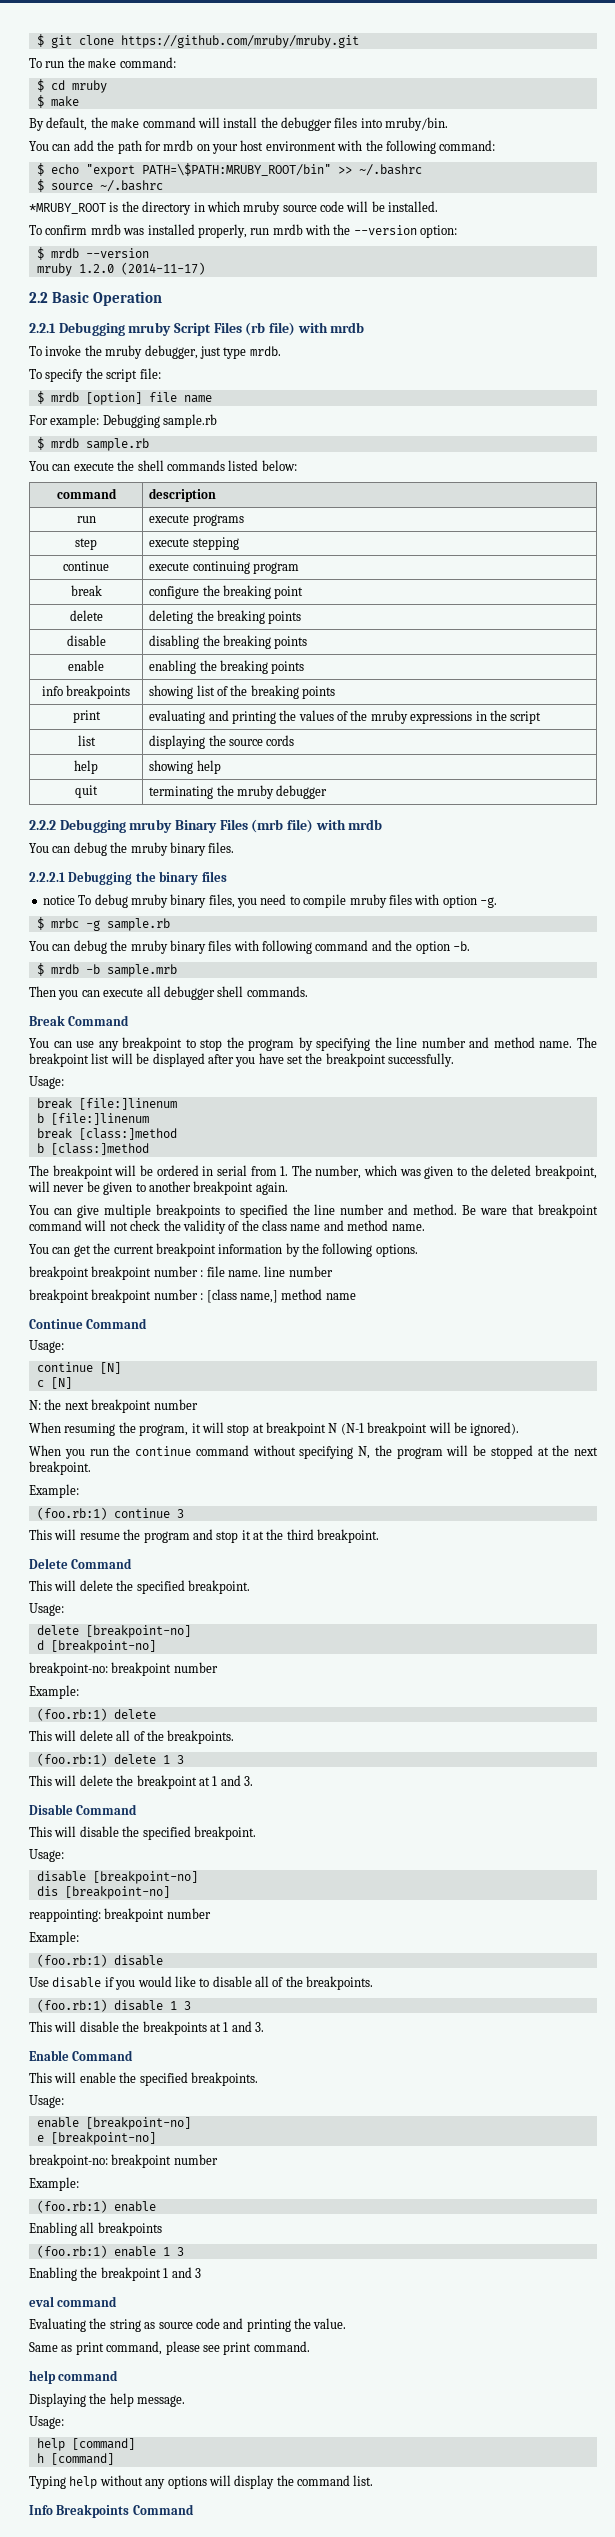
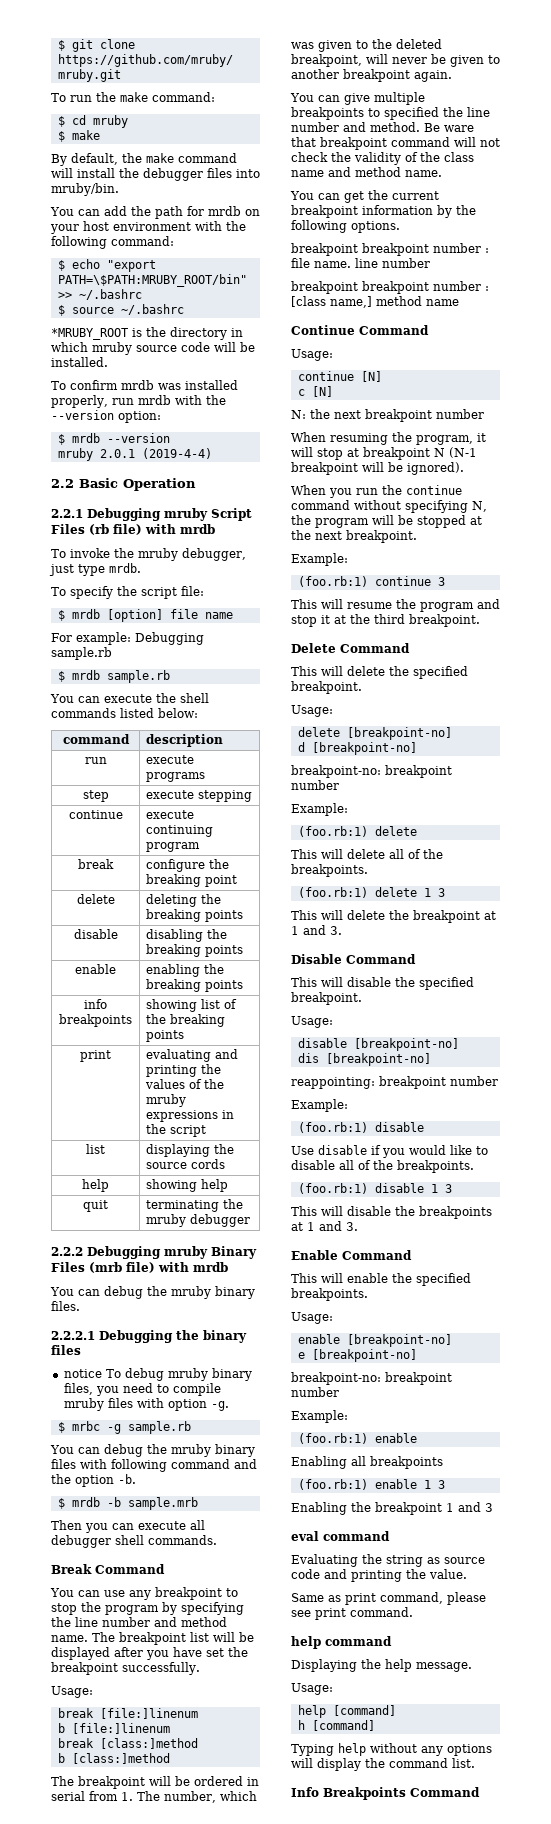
[78,262,205,275] 1.2.0 (2014-11-17) -> [99,448,212,459] 2.0.1 (2019-4-4)

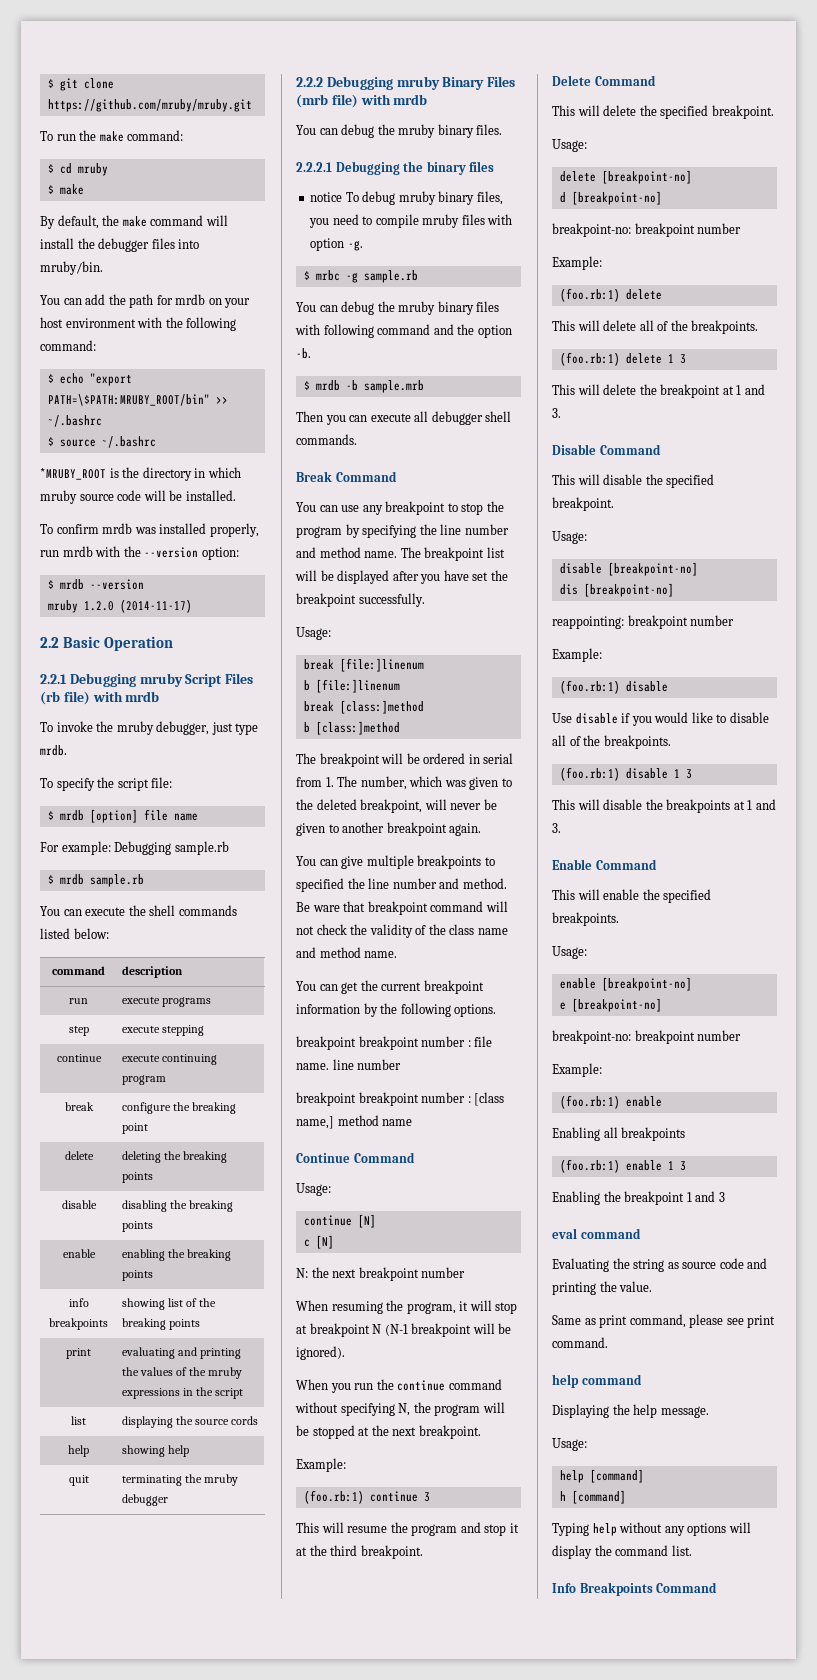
[99,448,212,459] 2.0.1 (2019-4-4) -> [83,599,192,613] 1.2.0 (2014-11-17)

